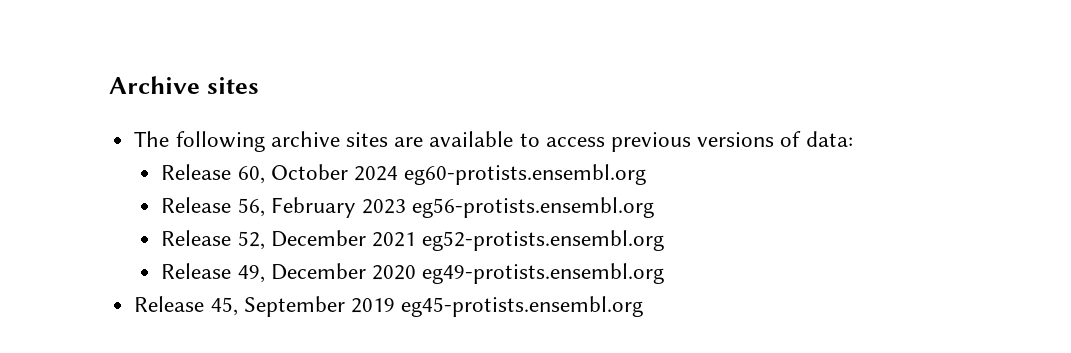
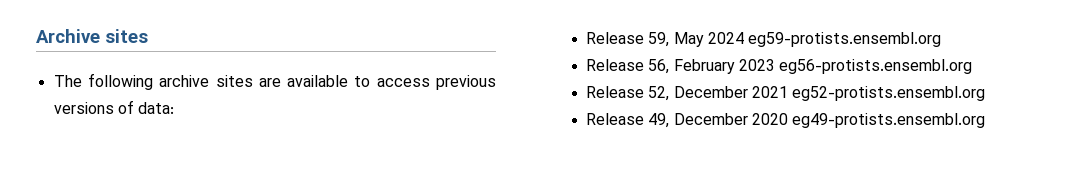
[237,164,647,185] 60, October 2024 eg60-protists.ensembl.org -> [648,32,942,47] 59, May 2024 eg59-protists.ensembl.org
[134,296,644,317] // Release 45, September 2019 eg45-protists.ensembl.org -> (986, 120) none

